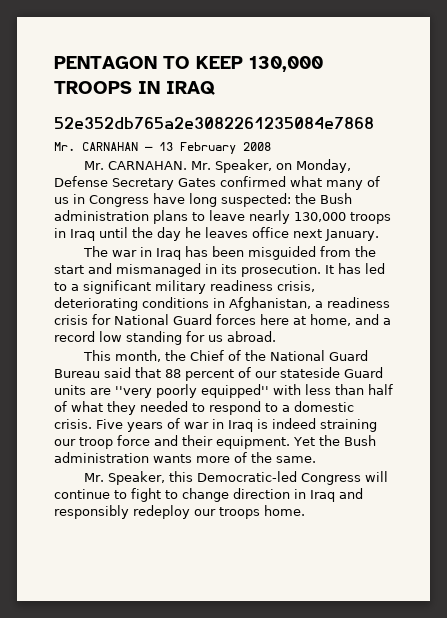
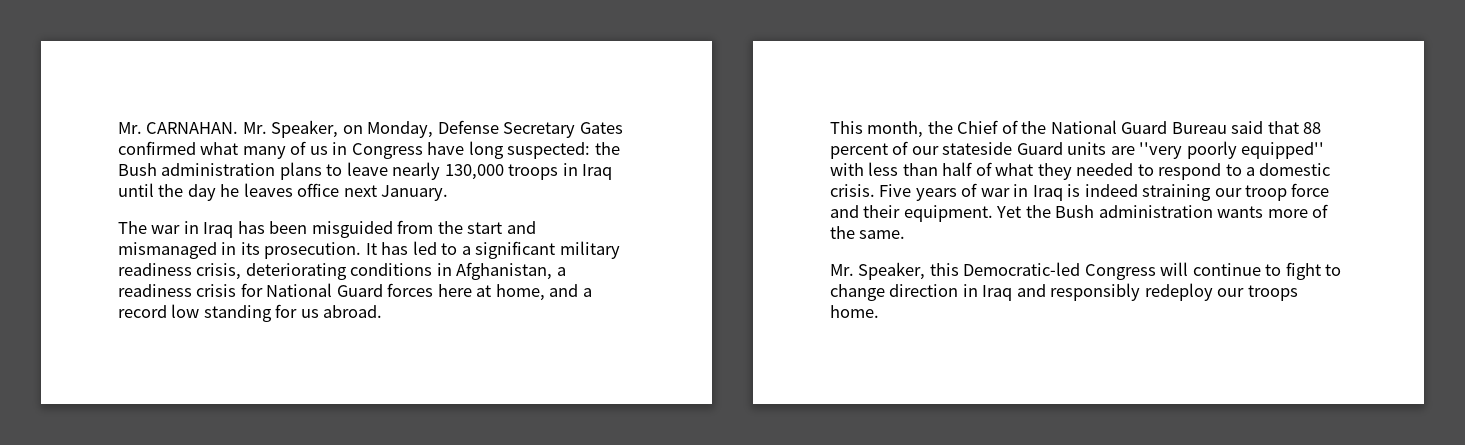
[54,56,323,72] [54,81,215,95] [54,117,374,129] [54,142,271,154] PENTAGON TO KEEP 130,000 TROOPS IN IRAQ // 52e352db765a2e3082261235084e7868 // Mr. CARNAHAN — 13 February 2008 // -> (118, 128) none

